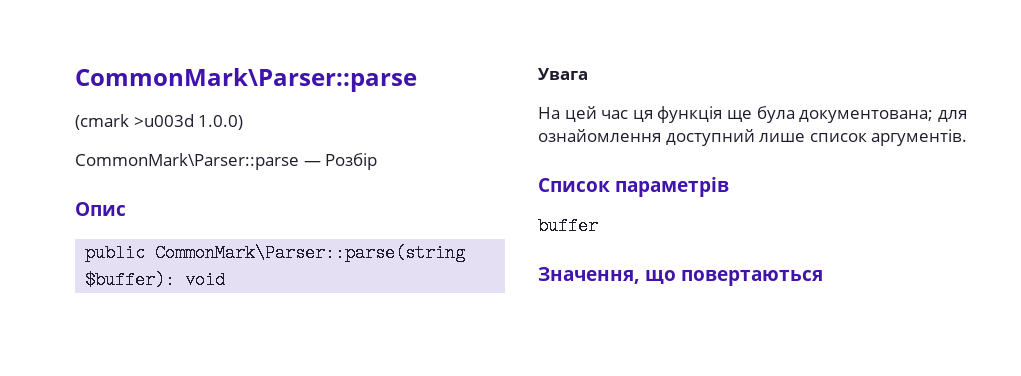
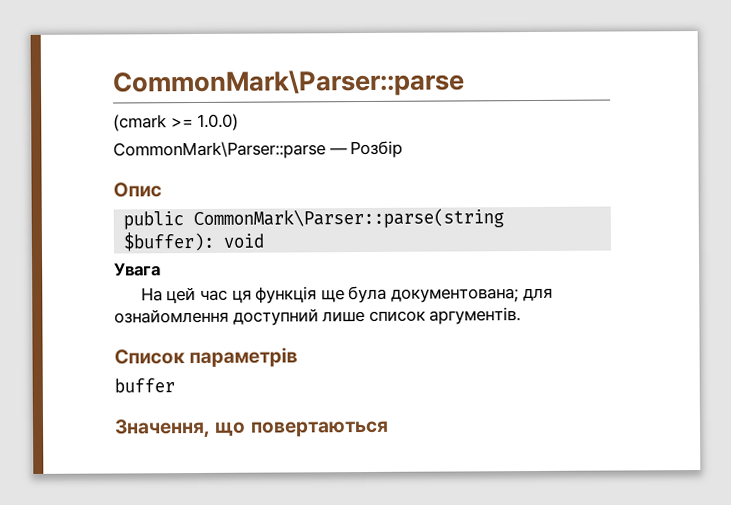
[133,114,194,127] >u003d -> [170,117,194,128] >=

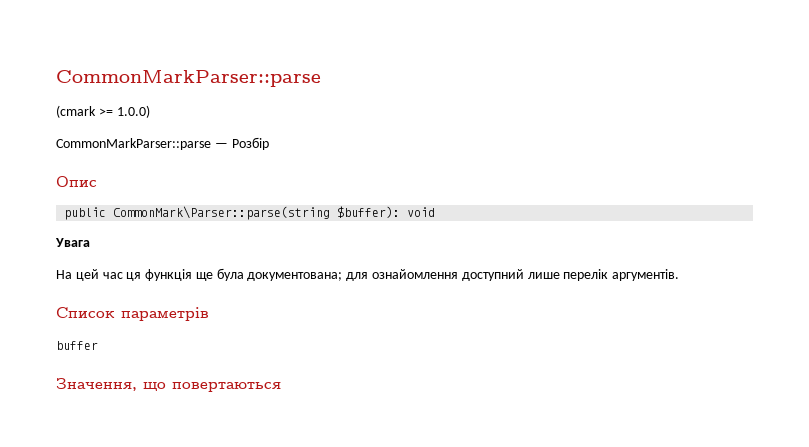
[112,69,465,98] CommonMark\Parser::parse -> [56,70,321,87] CommonMarkParser::parse
[113,141,326,160] CommonMark\Parser::parse -> [56,138,211,150] CommonMarkParser::parse
[368,310,426,322] список -> [563,269,609,281] перелік

